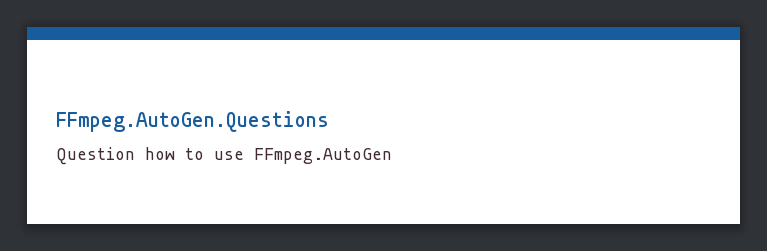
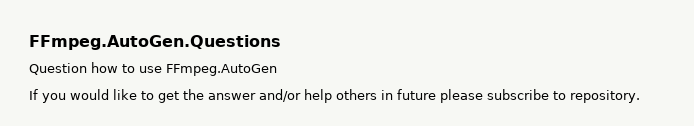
(392, 156) none -> [29,89,640,103] // If you would like to get the answer and/or help others in future please subscribe to repository.

